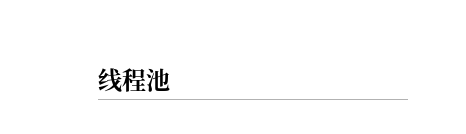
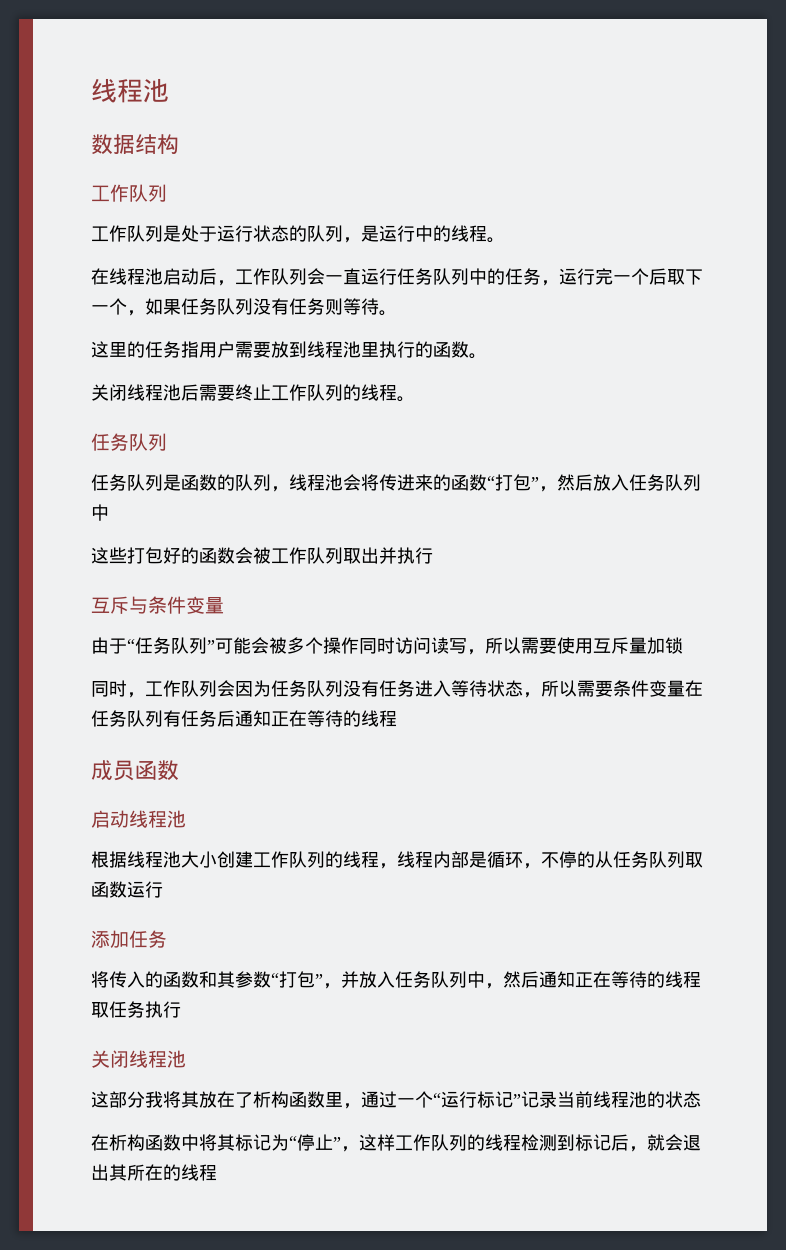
[98,68,170,93] 线程池 -> [91,78,169,103] [91,134,179,155] [91,184,167,202] [91,225,505,243] [91,268,703,286] [91,298,397,316] [91,341,487,359] [91,384,415,402] [91,433,167,451] [91,474,701,492] [91,504,109,521] [91,547,433,564] [91,596,224,614] [91,637,683,655] [91,680,703,698] [91,710,397,727] [91,760,179,781] [91,810,186,828] [91,851,703,869] [91,881,163,898] [91,930,167,948] [91,971,701,989] [91,1001,181,1018] [91,1050,186,1068] [91,1091,701,1109] [91,1134,701,1152] [91,1164,217,1181] 线程池 // 数据结构 // 工作队列 // 工作队列是处于运行状态的队列，是运行中的线程。 // 在线程池启动后，工作队列会一直运行任务队列中的任务，运行完一个后取下一个，如果任务队列没有任务则等待。 // 这里的任务指用户需要放到线程池里执行的函数。 // 关闭线程池后需要终止工作队列的线程。 // 任务队列 // 任务队列是函数的队列，线程池会将传进来的函数“打包”，然后放入任务队列中 // 这些打包好的函数会被工作队列取出并执行 // 互斥与条件变量 // 由于“任务队列”可能会被多个操作同时访问读写，所以需要使用互斥量加锁 // 同时，工作队列会因为任务队列没有任务进入等待状态，所以需要条件变量在任务队列有任务后通知正在等待的线程 // 成员函数 // 启动线程池 // 根据线程池大小创建工作队列的线程，线程内部是循环，不停的从任务队列取函数运行 // 添加任务 // 将传入的函数和其参数“打包”，并放入任务队列中，然后通知正在等待的线程取任务执行 // 关闭线程池 // 这部分我将其放在了析构函数里，通过一个“运行标记”记录当前线程池的状态 // 在析构函数中将其标记为“停止”，这样工作队列的线程检测到标记后，就会退出其所在的线程

